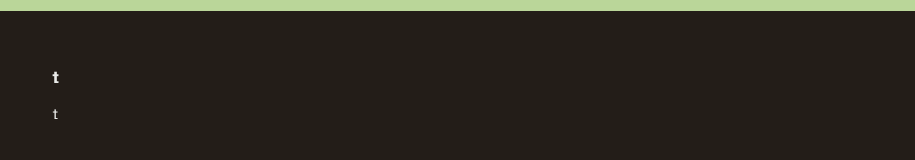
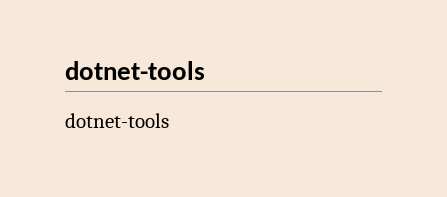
[52,71,60,83] [52,109,59,119] t // t -> [65,61,205,80] [65,113,169,128] dotnet-tools // dotnet-tools

